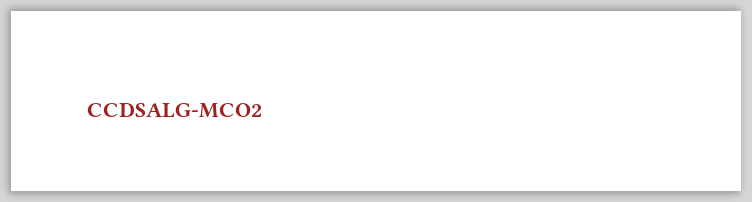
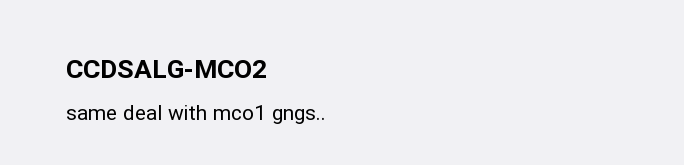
(262, 110) none -> [66,105,326,124] // same deal with mco1 gngs..

